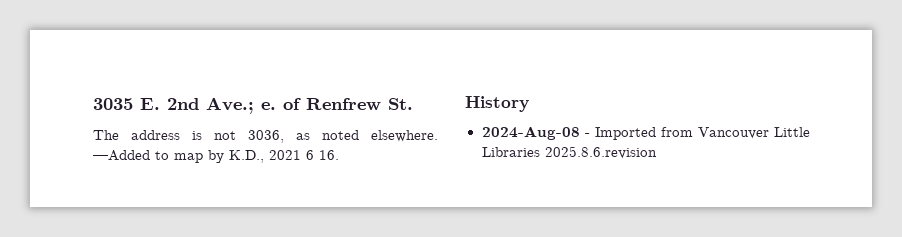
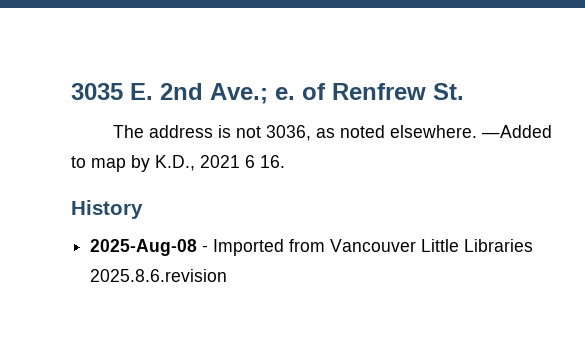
[481,126,580,140] 2024-Aug-08 -> [90,239,198,256] 2025-Aug-08

